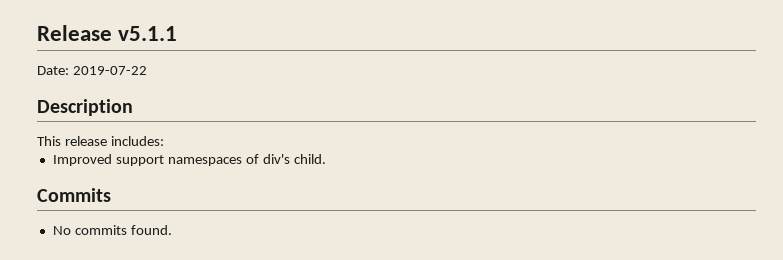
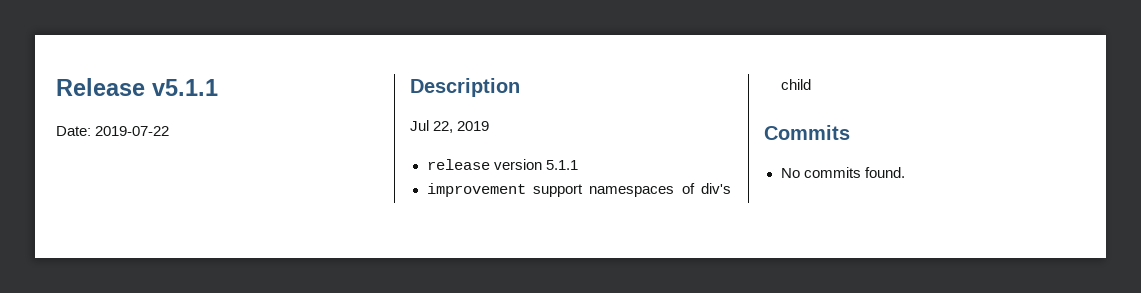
[37,136,164,146] [52,154,112,166] This release includes: // Improved -> [410,120,490,133] [426,159,578,170] [426,183,526,197] Jul 22, 2019 // release version 5.1.1 // improvement
[293,154,326,164] child. -> [780,79,811,90] child

